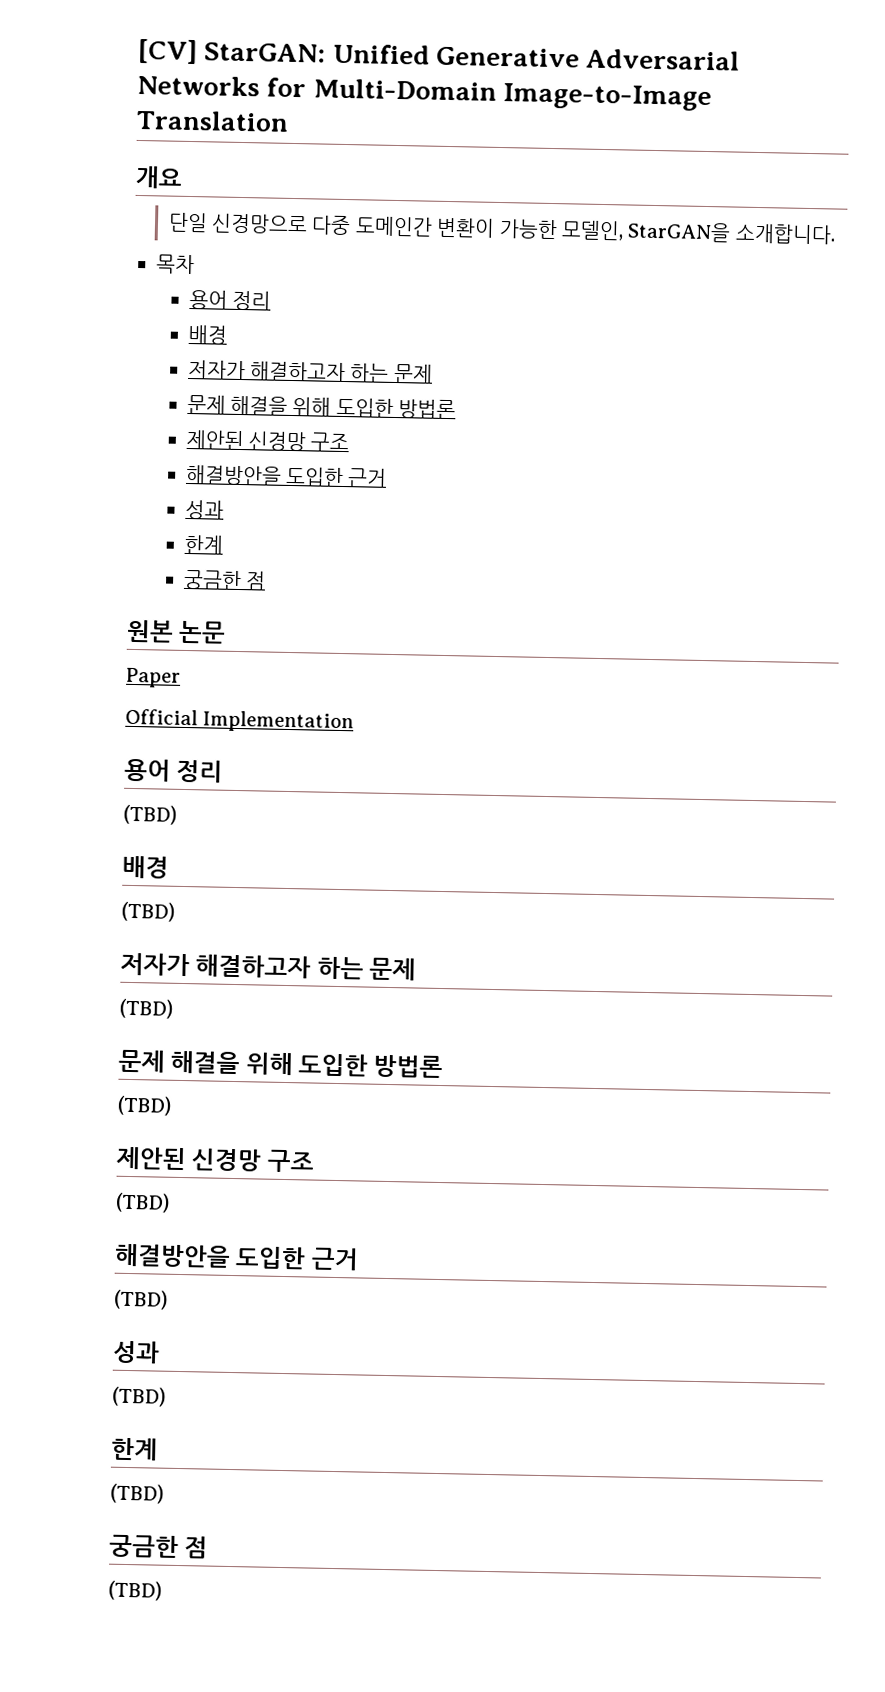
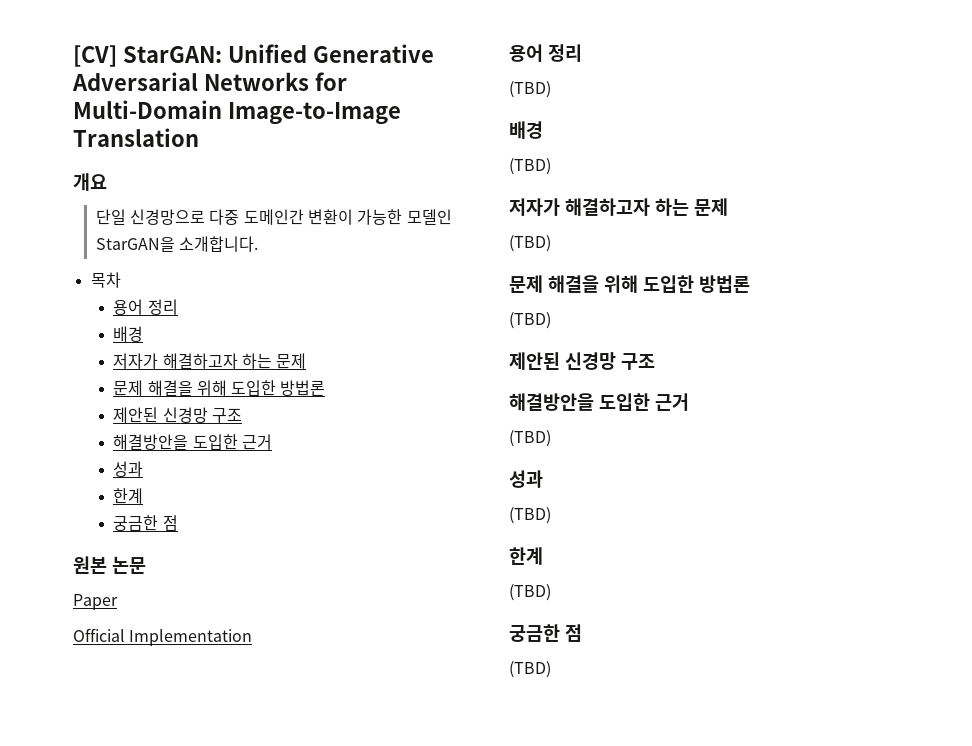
[560,220,624,241] 모델인, -> [406,209,452,225] 모델인
[115,1192,170,1213] // (TBD) -> (655, 361) none

